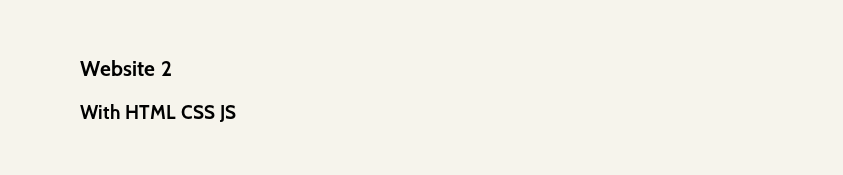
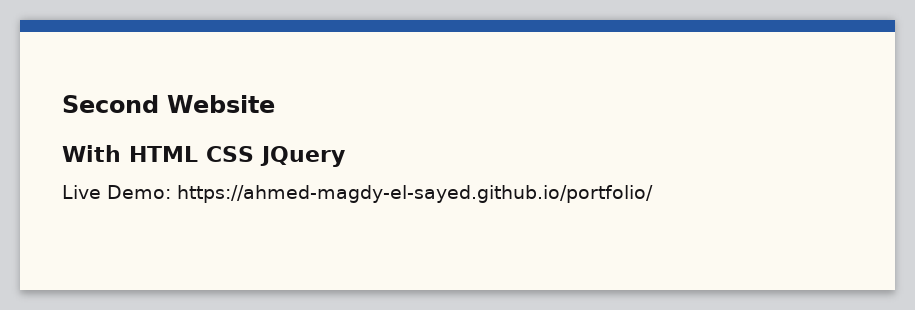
(80, 68) none -> [62,95,159,113] Second
[160,61,172,76] 2 -> (275, 104) none
[219,105,237,122] JS -> [259,146,345,167] [62,185,653,203] JQuery // Live Demo: https://ahmed-magdy-el-sayed.github.io/portfolio/

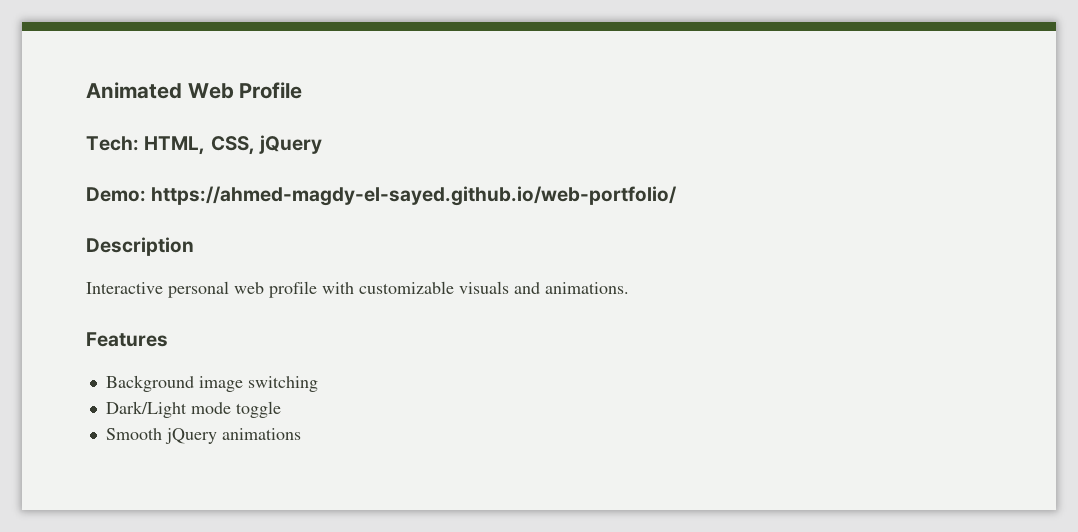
[62,95,275,113] [62,145,345,167] [62,185,653,203] Second Website // With HTML CSS JQuery // Live Demo: https://ahmed-magdy-el-sayed.github.io/portfolio/ -> [86,82,303,99] [86,135,322,155] [86,186,678,206] [86,237,194,256] [86,281,629,298] [86,332,168,347] [105,375,318,392] [105,401,281,418] [105,428,301,444] Animated Web Profile // Tech: HTML, CSS, jQuery // Demo: https://ahmed-magdy-el-sayed.github.io/web-portfolio/ // Description // Interactive personal web profile with customizable visuals and animations. // Features // Background image switching // Dark/Light mode toggle // Smooth jQuery animations

